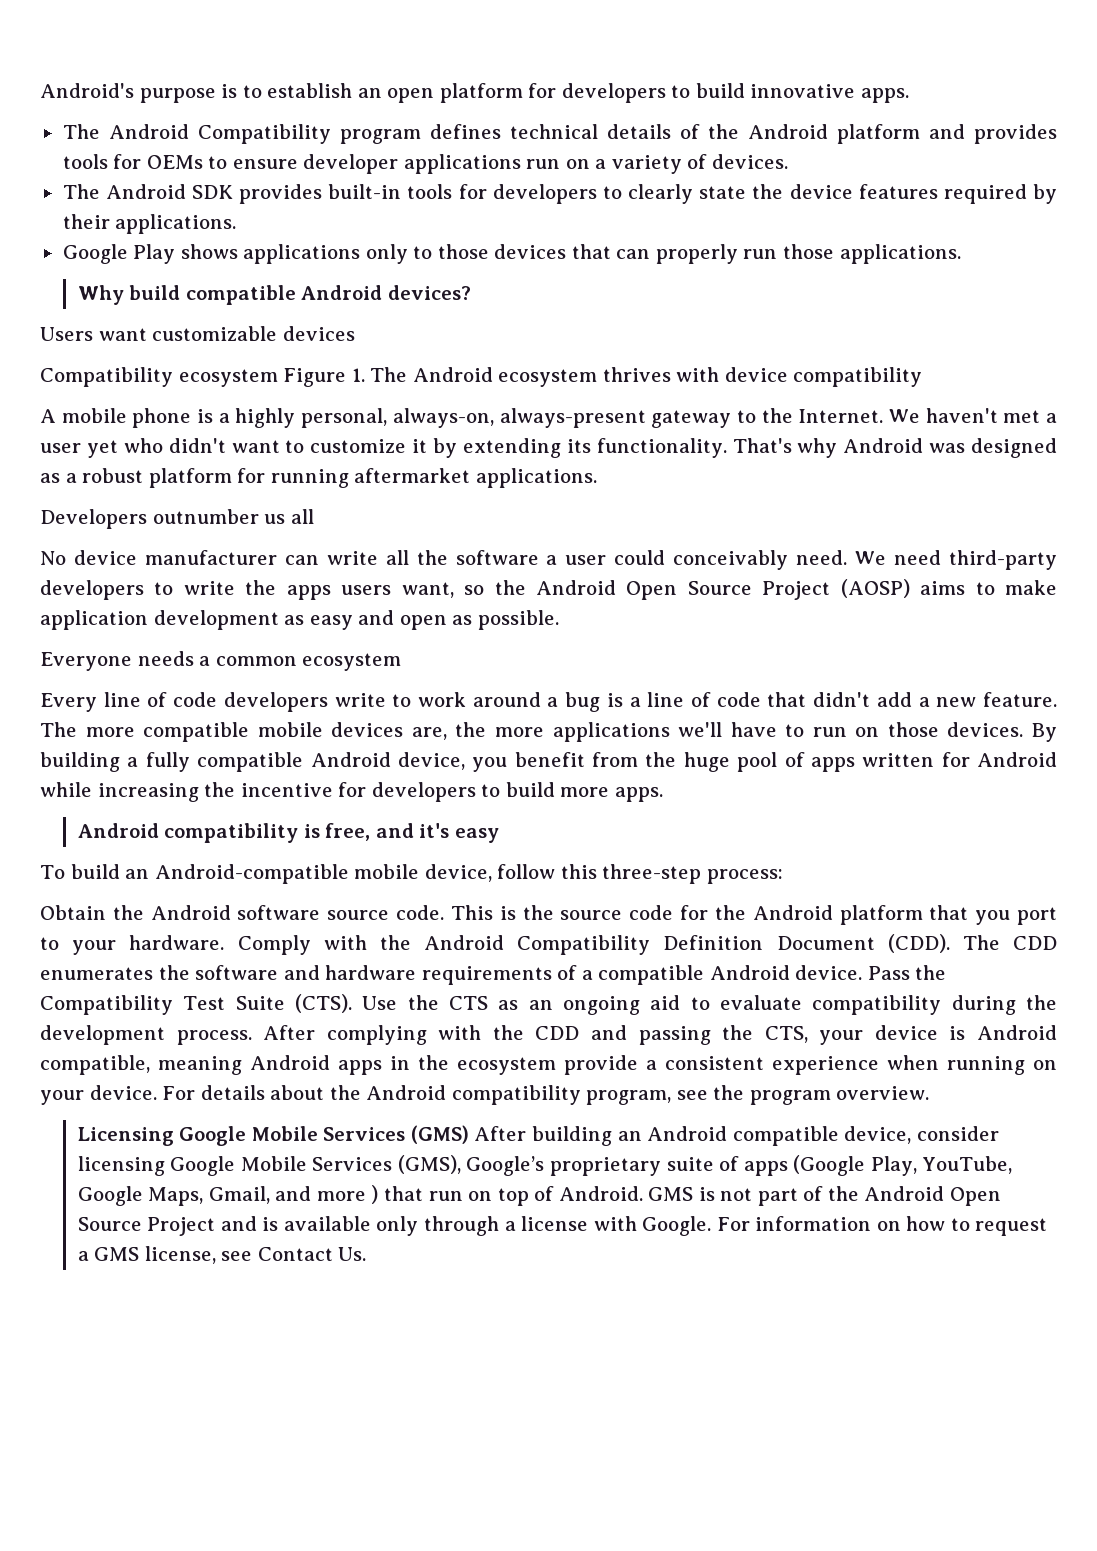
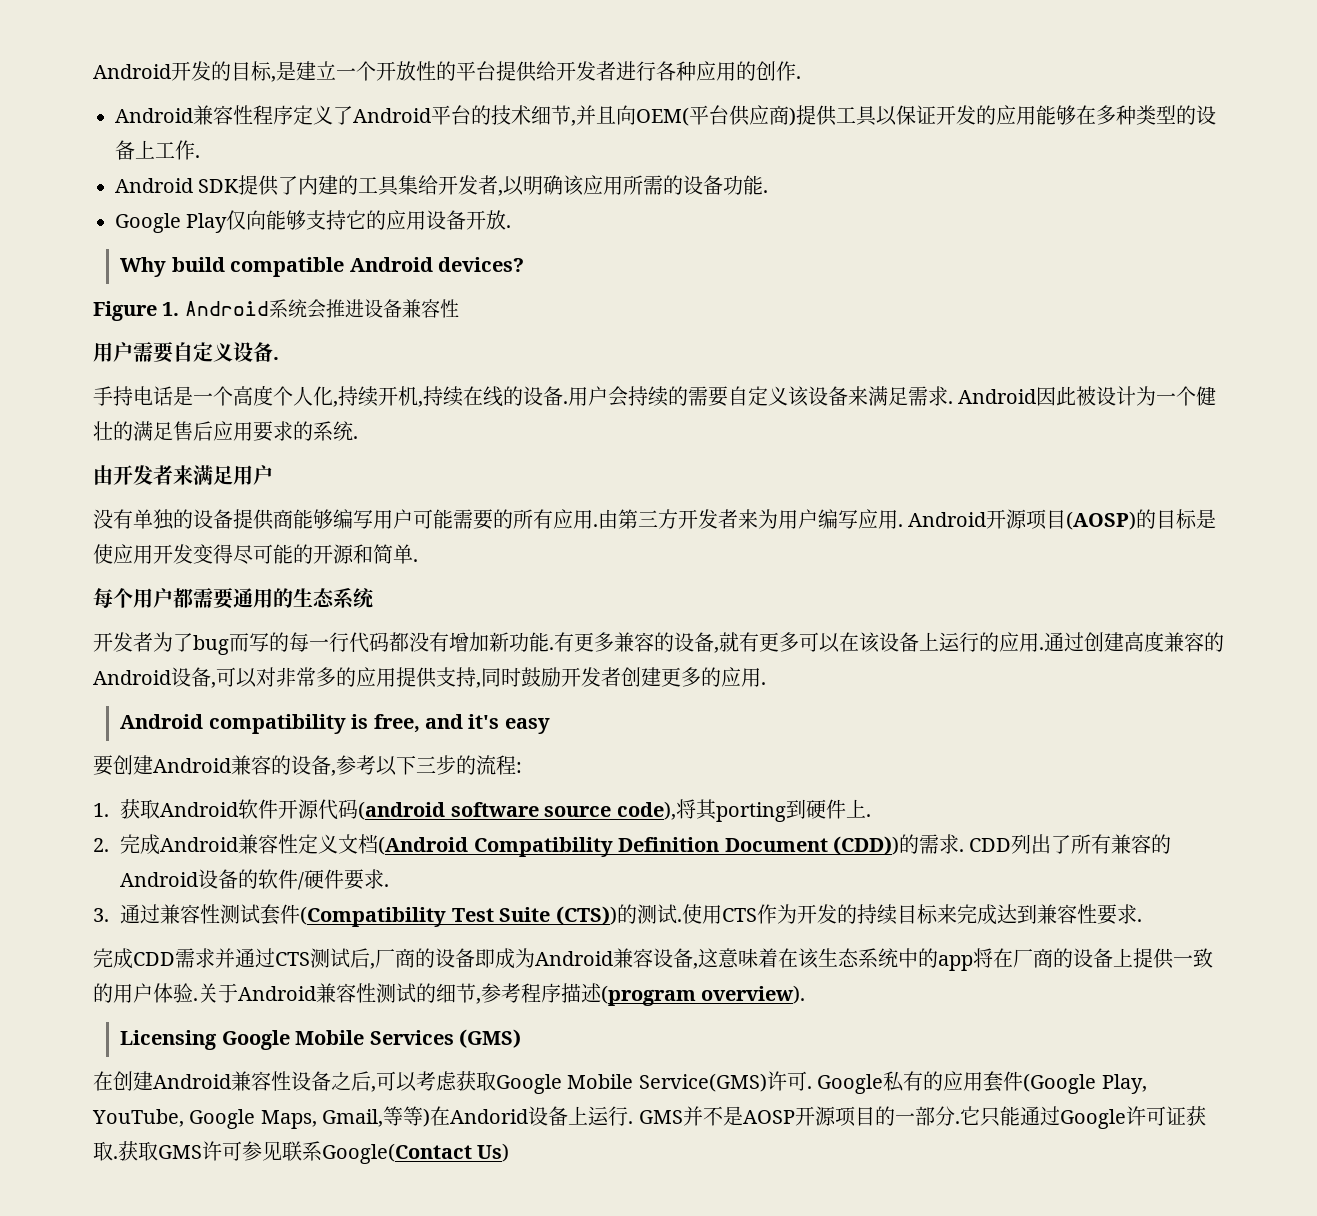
[40,83,909,103] [62,124,1058,144] [62,154,788,174] [62,184,1057,204] [62,214,237,234] [62,244,961,264] Android's purpose is to establish an open platform for developers to build innovative apps. // The Android Compatibility program defines technical details of the Android platform and provides tools for OEMs to ensure developer applications run on a variety of devices. // The Android SDK provides built-in tools for developers to clearly state the device features required by their applications. // Google Play shows applications only to those devices that can properly run those applications. -> [93,61,801,82] [115,105,1216,126] [115,140,200,160] [115,175,769,196] [115,210,512,233] Android开发的目标,是建立一个开放性的平台提供给开发者进行各种应用的创作. // Android兼容性程序定义了Android平台的技术细节,并且向OEM(平台供应商)提供工具以保证开发的应用能够在多种类型的设备上工作. // Android SDK提供了内建的工具集给开发者,以明确该应用所需的设备功能. // Google Play仅向能够支持它的应用设备开放.
[40,326,355,341] [40,367,923,387] [40,408,1057,428] [40,438,1057,458] [40,468,597,488] [40,509,314,529] [40,550,1058,570] [40,579,1057,600] [40,610,559,630] [40,651,402,671] [40,692,1057,712] [40,722,1057,742] [40,752,1057,772] [40,782,663,802] Users want customizable devices // Compatibility ecosystem Figure 1. The Android ecosystem thrives with device compatibility // A mobile phone is a highly personal, always-on, always-present gateway to the Internet. We haven't met a user yet who didn't want to customize it by extending its functionality. That's why Android was designed as a robust platform for running aftermarket applications. // Developers outnumber us all // No device manufacturer can write all the software a user could conceivably need. We need third-party developers to write the apps users want, so the Android Open Source Project (AOSP) aims to make application development as easy and open as possible. // Everyone needs a common ecosystem // Every line of code developers write to work around a bug is a line of code that didn't add a new feature. The more compatible mobile devices are, the more applications we'll have to run on those devices. By building a fully compatible Android device, you benefit from the huge pool of apps written for Android while increasing the incentive for developers to build more apps. -> [93,299,459,321] [93,341,279,363] [93,385,1217,407] [93,421,358,442] [93,465,273,485] [93,509,1217,530] [93,544,418,565] [93,587,374,609] [93,631,1224,655] [93,667,766,688] Figure 1. Android系统会推进设备兼容性 // 用户需要自定义设备. // 手持电话是一个高度个人化,持续开机,持续在线的设备.用户会持续的需要自定义该设备来满足需求. Android因此被设计为一个健壮的满足售后应用要求的系统. // 由开发者来满足用户 // 没有单独的设备提供商能够编写用户可能需要的所有应用.由第三方开发者来为用户编写应用. Android开源项目(AOSP)的目标是使应用开发变得尽可能的开源和简单. // 每个用户都需要通用的生态系统 // 开发者为了bug而写的每一行代码都没有增加新功能.有更多兼容的设备,就有更多可以在该设备上运行的应用.通过创建高度兼容的Android设备,可以对非常多的应用提供支持,同时鼓励开发者创建更多的应用.
[40,864,783,884] [40,905,1058,925] [40,934,1057,955] [40,965,947,985] [40,994,1058,1015] [40,1025,1057,1045] [40,1055,1057,1075] [40,1085,930,1105] To build an Android-compatible mobile device, follow this three-step process: // Obtain the Android software source code. This is the source code for the Android platform that you port to your hardware. Comply with the Android Compatibility Definition Document (CDD). The CDD enumerates the software and hardware requirements of a compatible Android device. Pass the Compatibility Test Suite (CTS). Use the CTS as an ongoing aid to evaluate compatibility during the development process. After complying with the CDD and passing the CTS, your device is Android compatible, meaning Android apps in the ecosystem provide a consistent experience when running on your device. For details about the Android compatibility program, see the program overview. -> [93,755,522,776] [93,799,871,822] [93,834,1172,857] [120,869,390,890] [93,904,1142,927] [93,948,1213,971] [93,983,806,1006] 要创建Android兼容的设备,参考以下三步的流程: // 1.获取Android软件开源代码(android software source code),将其porting到硬件上. // 2.完成Android兼容性定义文档(Android Compatibility Definition Document (CDD))的需求. CDD列出了所有兼容的Android设备的软件/硬件要求. // 3.通过兼容性测试套件(Compatibility Test Suite (CTS))的测试.使用CTS作为开发的持续目标来完成达到兼容性要求. // 完成CDD需求并通过CTS测试后,厂商的设备即成为Android兼容设备,这意味着在该生态系统中的app将在厂商的设备上提供一致的用户体验.关于Android兼容性测试的细节,参考程序描述(program overview).
[474,1126,999,1146] [77,1155,788,1176] After building an Android compatible device, consider licensing Google Mobile Services (GMS), Google’s proprietary suite of apps -> [93,1071,1024,1094] // 在创建Android兼容性设备之后,可以考虑获取Google Mobile Service(GMS)许可. Google私有的应用套件
[275,1185,1001,1206] [77,1216,1048,1236] [77,1246,367,1264] and more ) that run on top of Android. GMS is not part of the Android Open Source Project and is available only through a license with Google. For information on how to request a GMS license, see Contact Us. -> [383,1106,1206,1129] [93,1141,510,1164] 等等)在Andorid设备上运行. GMS并不是AOSP开源项目的一部分.它只能通过Google许可证获取.获取GMS许可参见联系Google(Contact Us)

